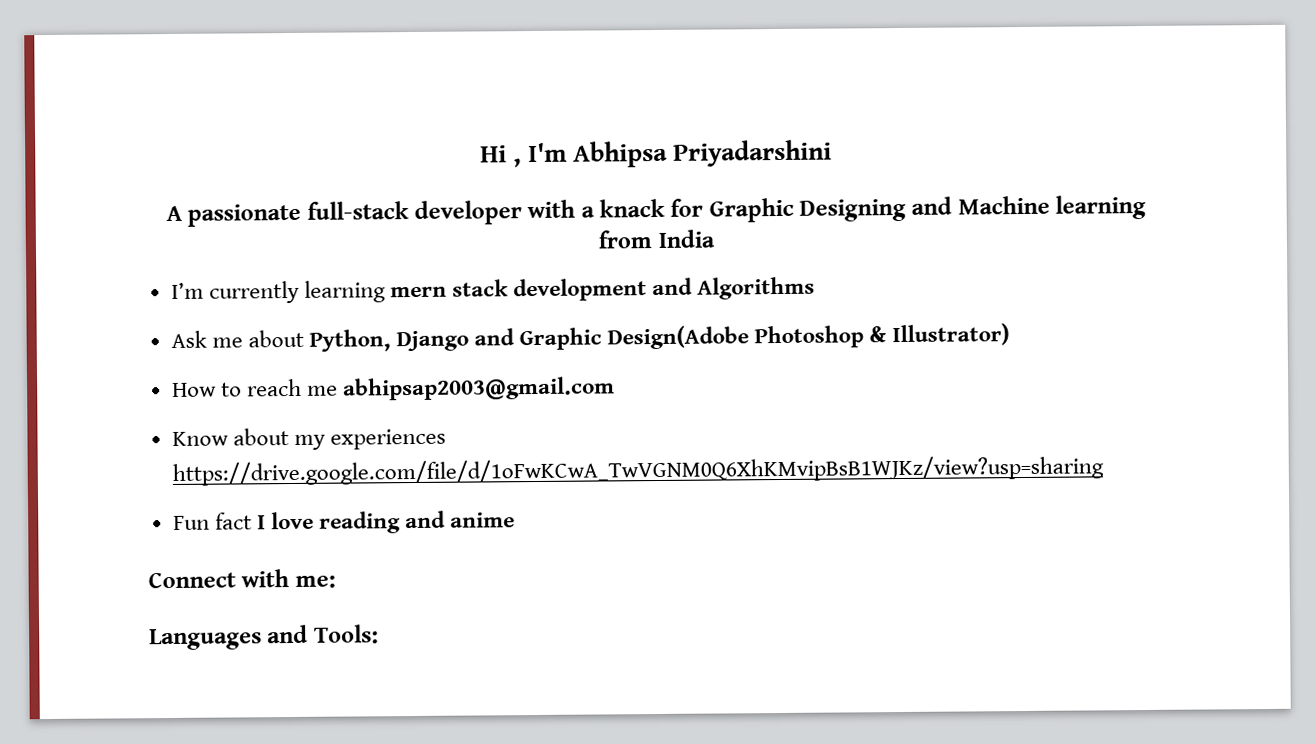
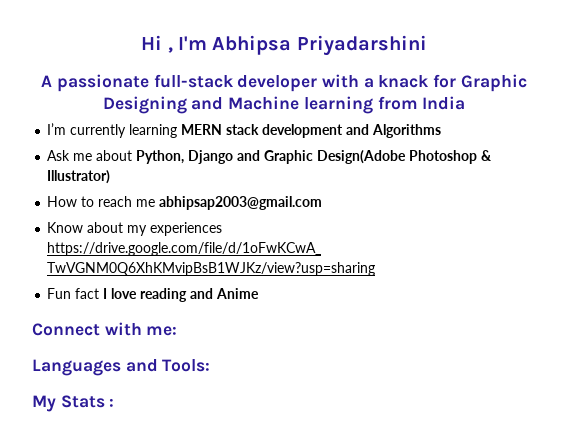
[389,286,447,298] mern -> [181,124,223,135] MERN
[450,512,516,528] anime -> [216,288,260,299] Anime
(379, 634) none -> [32,395,115,412] // My Stats :

